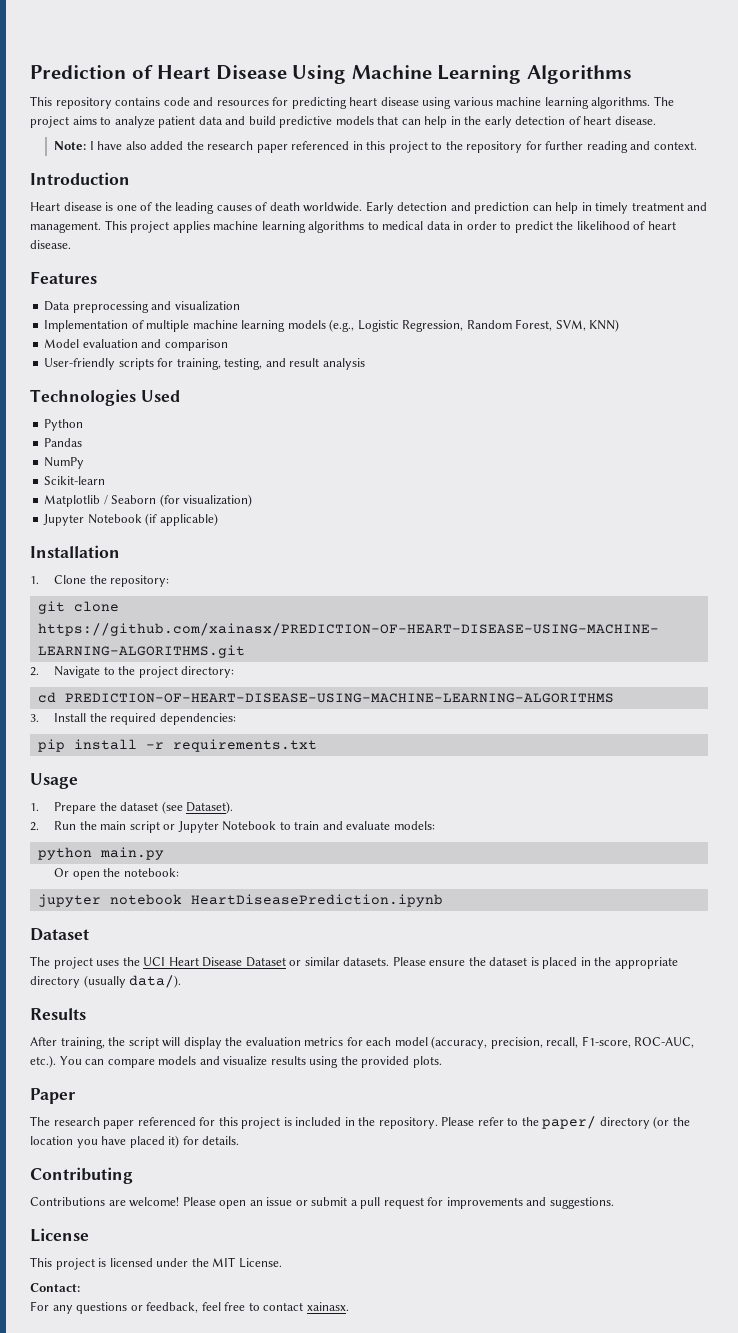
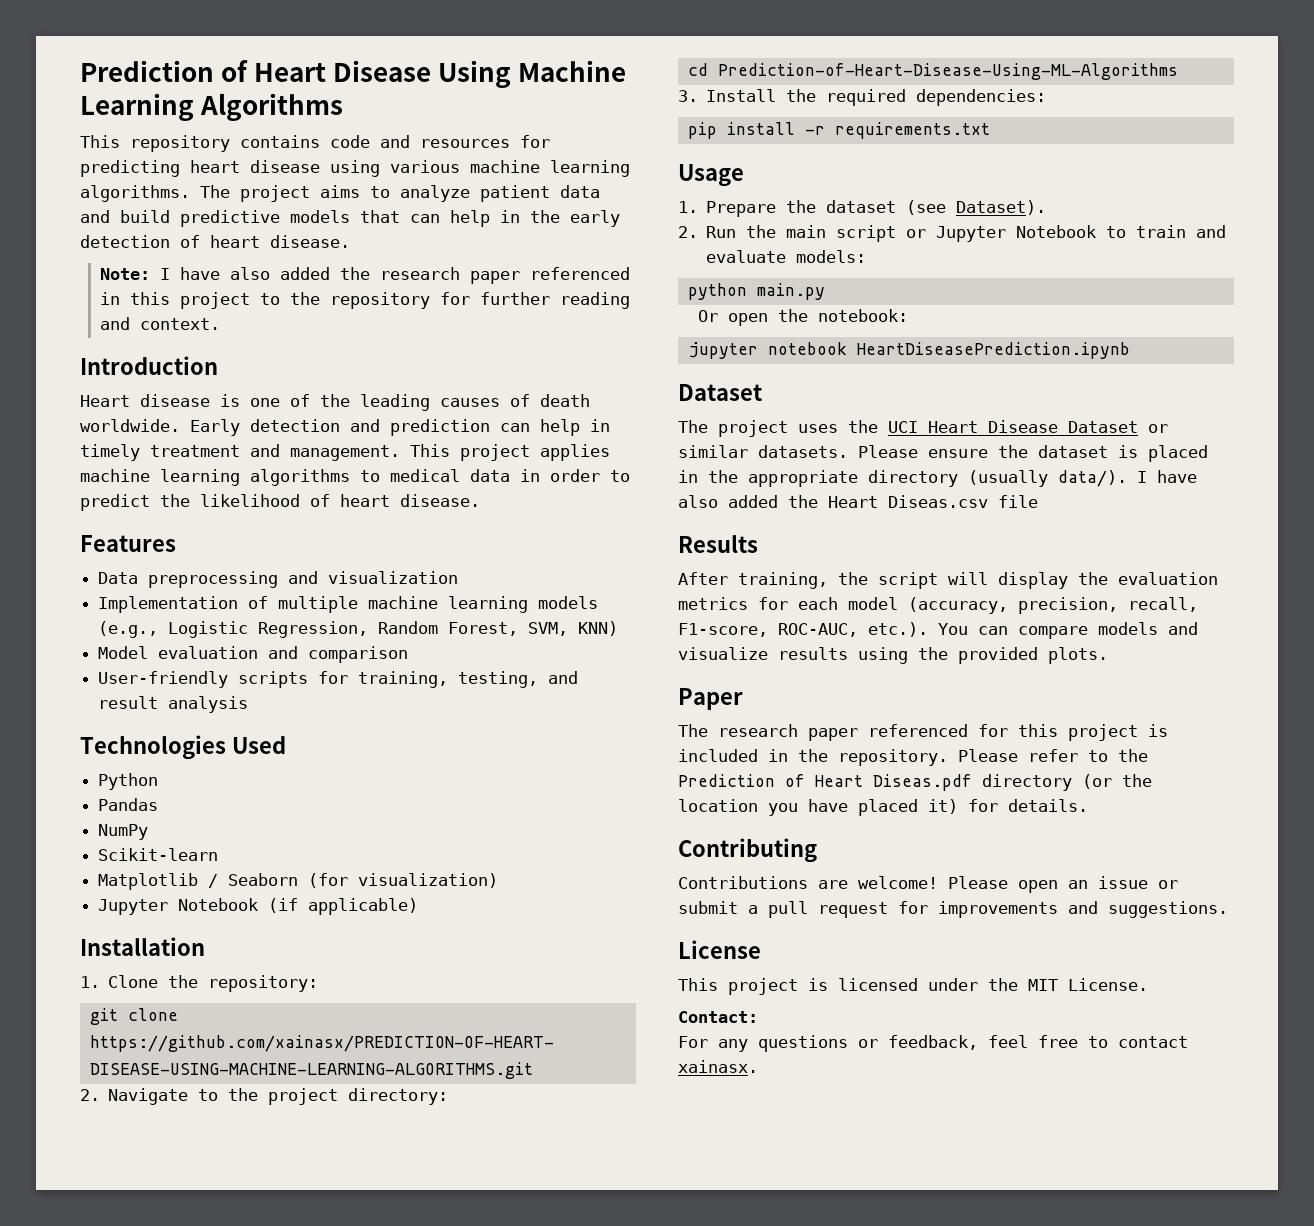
[64,693,614,703] PREDICTION-OF-HEART-DISEASE-USING-MACHINE-LEARNING-ALGORITHMS -> [717,63,1178,80] Prediction-of-Heart-Disease-Using-ML-Algorithms
(182, 981) none -> [1137,470,1197,483] [678,495,1038,508] I have also added the Heart Diseas.csv file
[542,1116,597,1129] paper/ -> [678,774,972,791] Prediction of Heart Diseas.pdf

